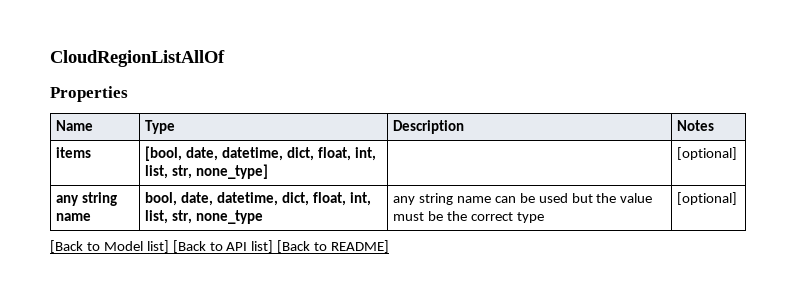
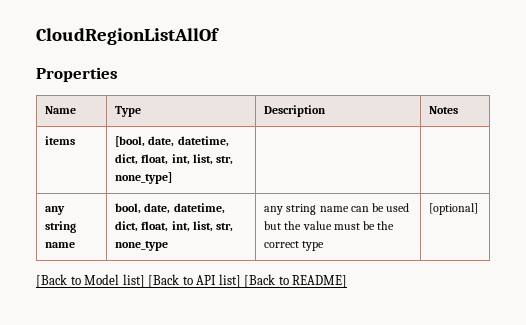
[677,147,738,160] [optional] -> (173, 178) none

